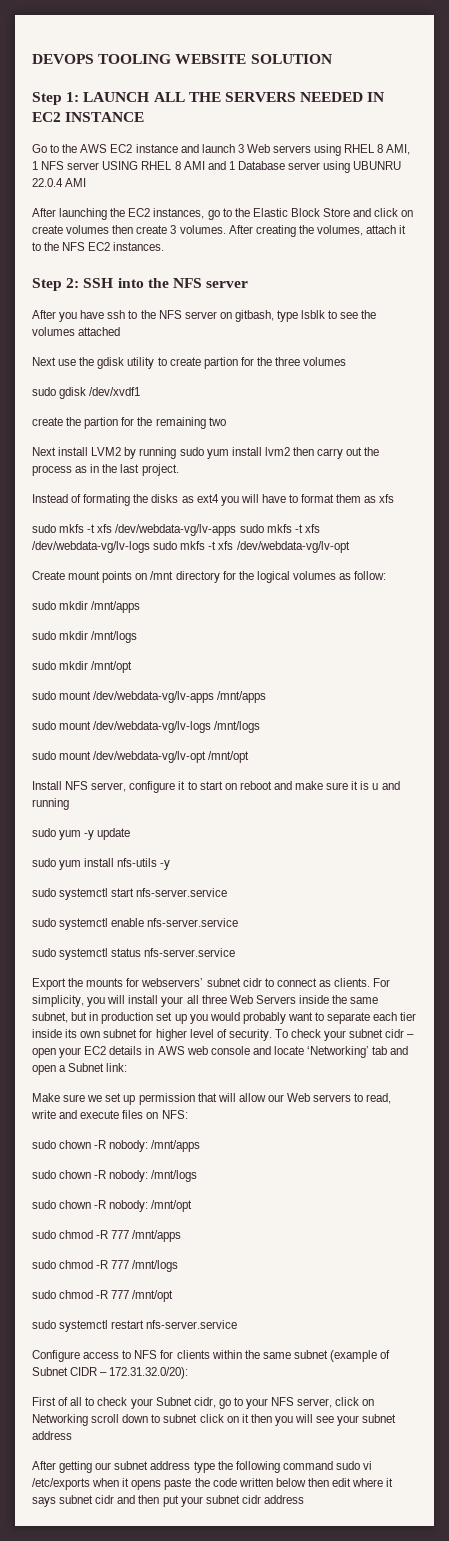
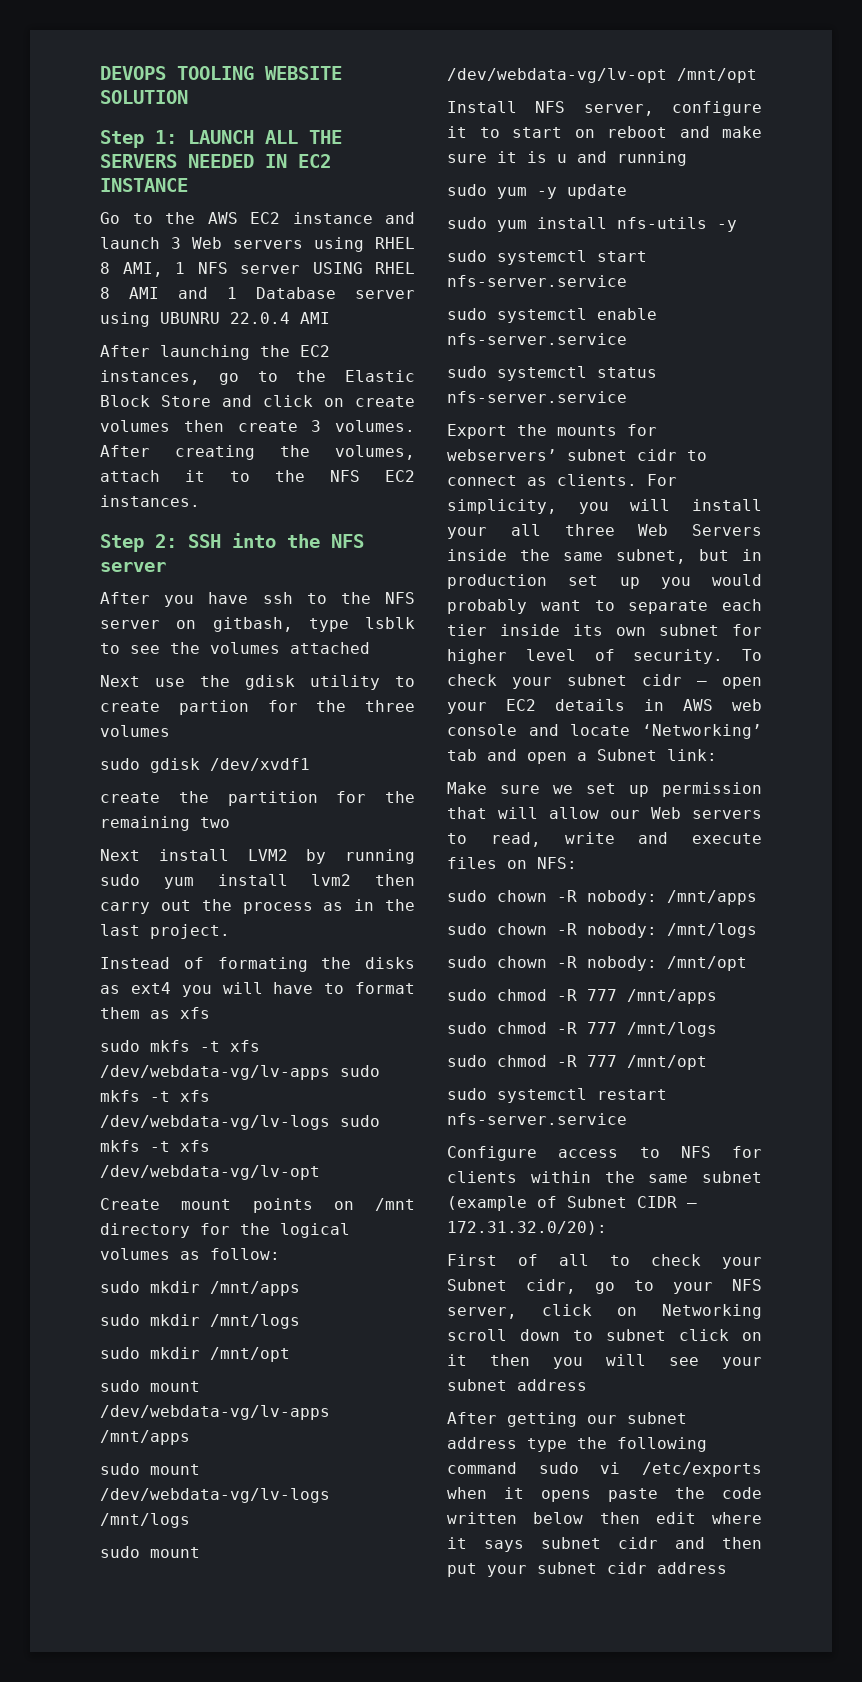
[84,417,119,429] partion -> [227,791,318,806] partition

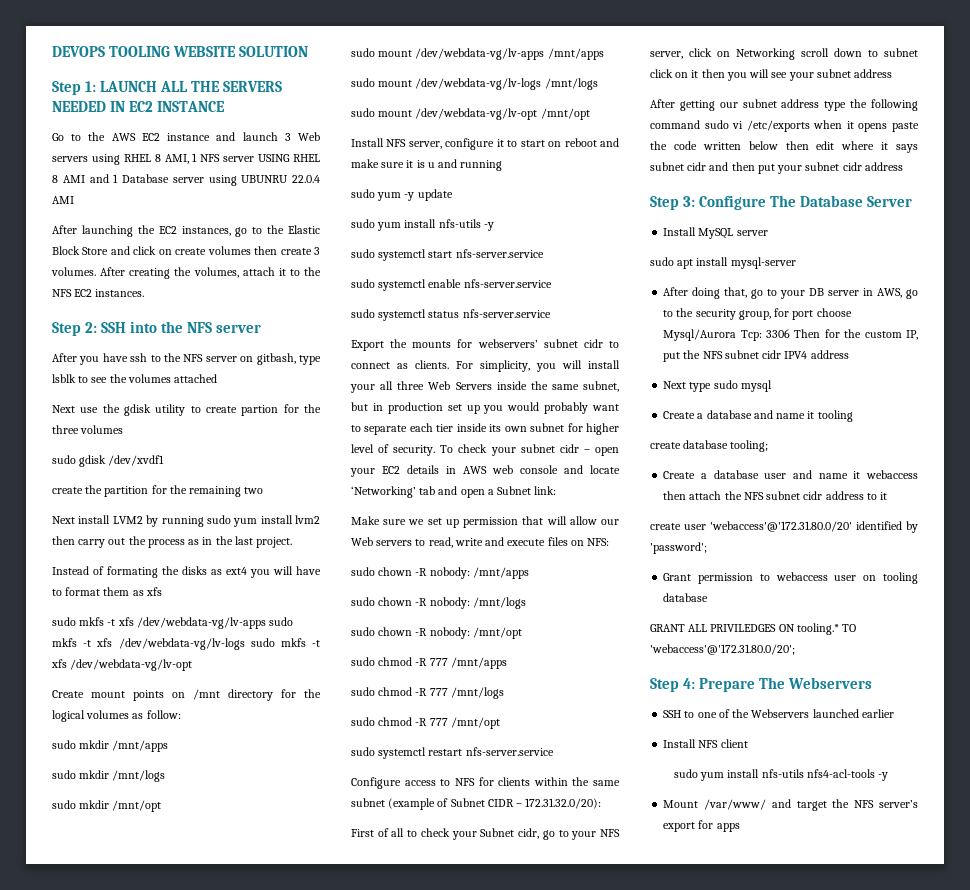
(727, 1568) none -> [650,195,913,210] [663,227,768,239] [650,257,796,269] [663,287,918,299] [663,308,852,320] [663,329,918,341] [663,350,849,362] [663,380,772,392] [663,410,853,422] [650,440,769,452] [663,470,918,479] [663,491,888,500] [650,521,918,533] [650,542,707,554] [663,572,918,584] [663,593,709,602] [650,623,857,635] [650,644,795,655] [650,677,873,692] [663,709,894,718] [663,739,748,748] [673,769,889,781] [663,799,918,811] [663,820,740,832] // Step 3: Configure The Database Server // Install MySQL server // sudo apt install mysql-server // After doing that, go to your DB server in AWS, go to the security group, for port choose Mysql/Aurora Tcp: 3306 Then for the custom IP, put the NFS subnet cidr IPV4 address // Next type sudo mysql // Create a database and name it tooling // create database tooling; // Create a database user and name it webaccess then attach the NFS subnet cidr address to it // create user 'webaccess'@'172.31.80.0/20' identified by 'password'; // Grant permission to webaccess user on tooling database // GRANT ALL PRIVILEDGES ON tooling.* TO 'webaccess'@'172.31.80.0/20'; // Step 4: Prepare The Webservers // SSH to one of the Webservers launched earlier // Install NFS client // sudo yum install nfs-utils nfs4-acl-tools -y // Mount /var/www/ and target the NFS server’s export for apps

